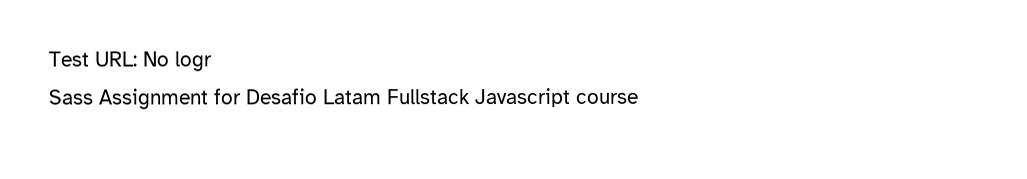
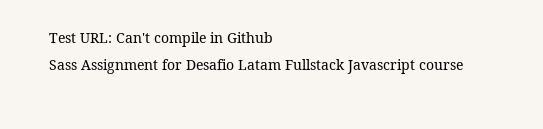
[142,51,212,72] No logr -> [116,32,273,47] Can't compile in Github

